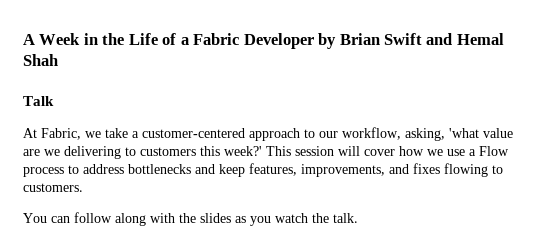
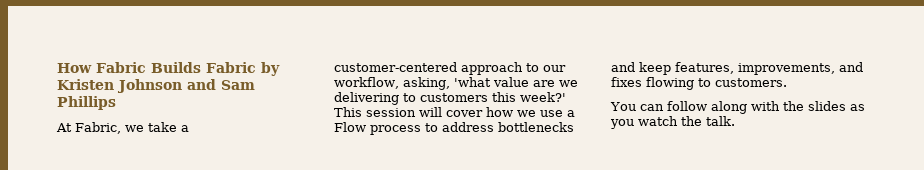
[23,33,504,49] [23,54,58,66] [23,96,54,106] A Week in the Life of a Fabric Developer by Brian Swift and Hemal Shah // Talk -> [57,62,280,76] [57,79,255,93] [57,96,116,110] How Fabric Builds Fabric by Kristen Johnson and Sam Phillips

